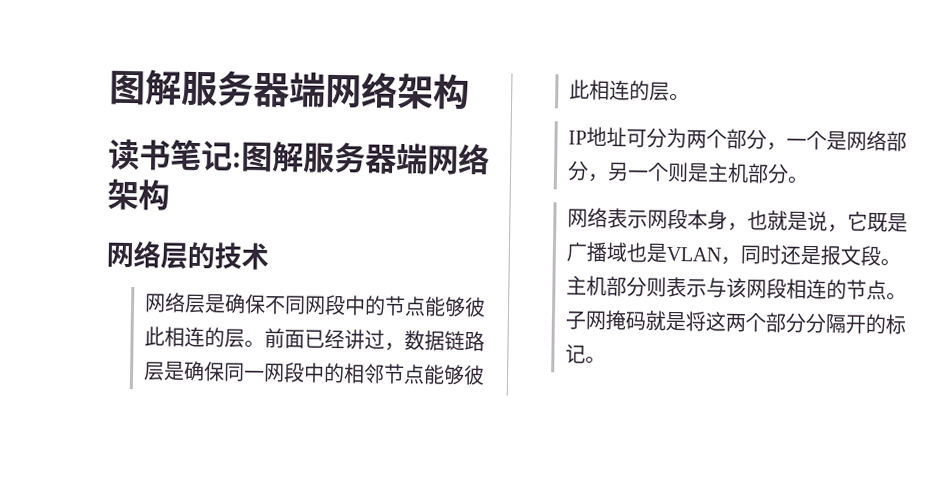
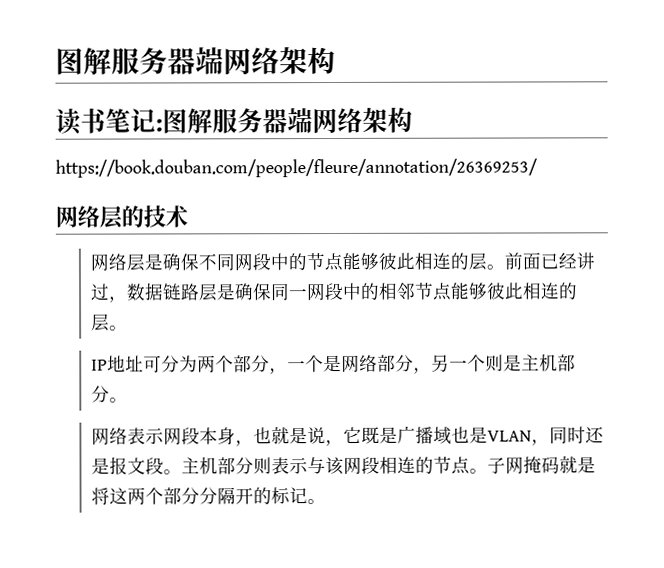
(170, 195) none -> [55,158,538,178] // https://book.douban.com/people/fleure/annotation/26369253/

